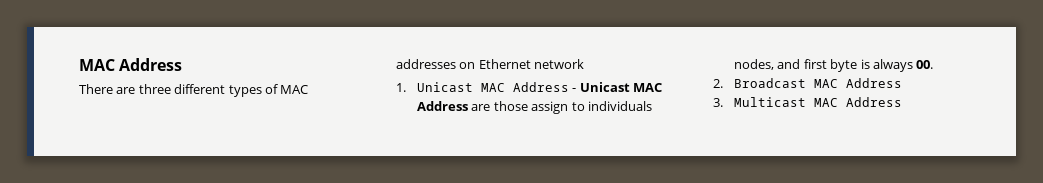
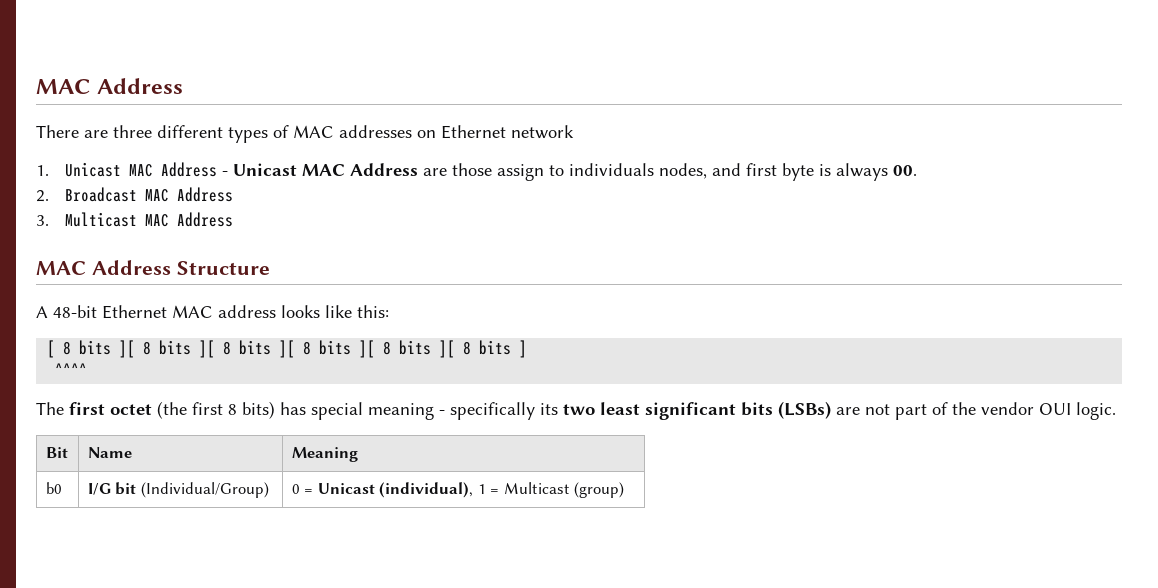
(903, 102) none -> [36,260,270,275] [36,305,389,319] [47,340,528,358] [55,363,88,377] [36,401,1116,420] [45,447,68,458] [87,447,132,458] [291,447,358,462] [45,482,62,494] [87,482,269,498] [291,482,625,498] // MAC Address Structure // A 48-bit Ethernet MAC address looks like this: // [ 8 bits ][ 8 bits ][ 8 bits ][ 8 bits ][ 8 bits ][ 8 bits ] // ^^^^ // The first octet (the first 8 bits) has special meaning - specifically its two least significant bits (LSBs) are not part of the vendor OUI logic. // Bit | Name | Meaning // b0 | I/G bit (Individual/Group) | 0 = Unicast (individual), 1 = Multicast (group)

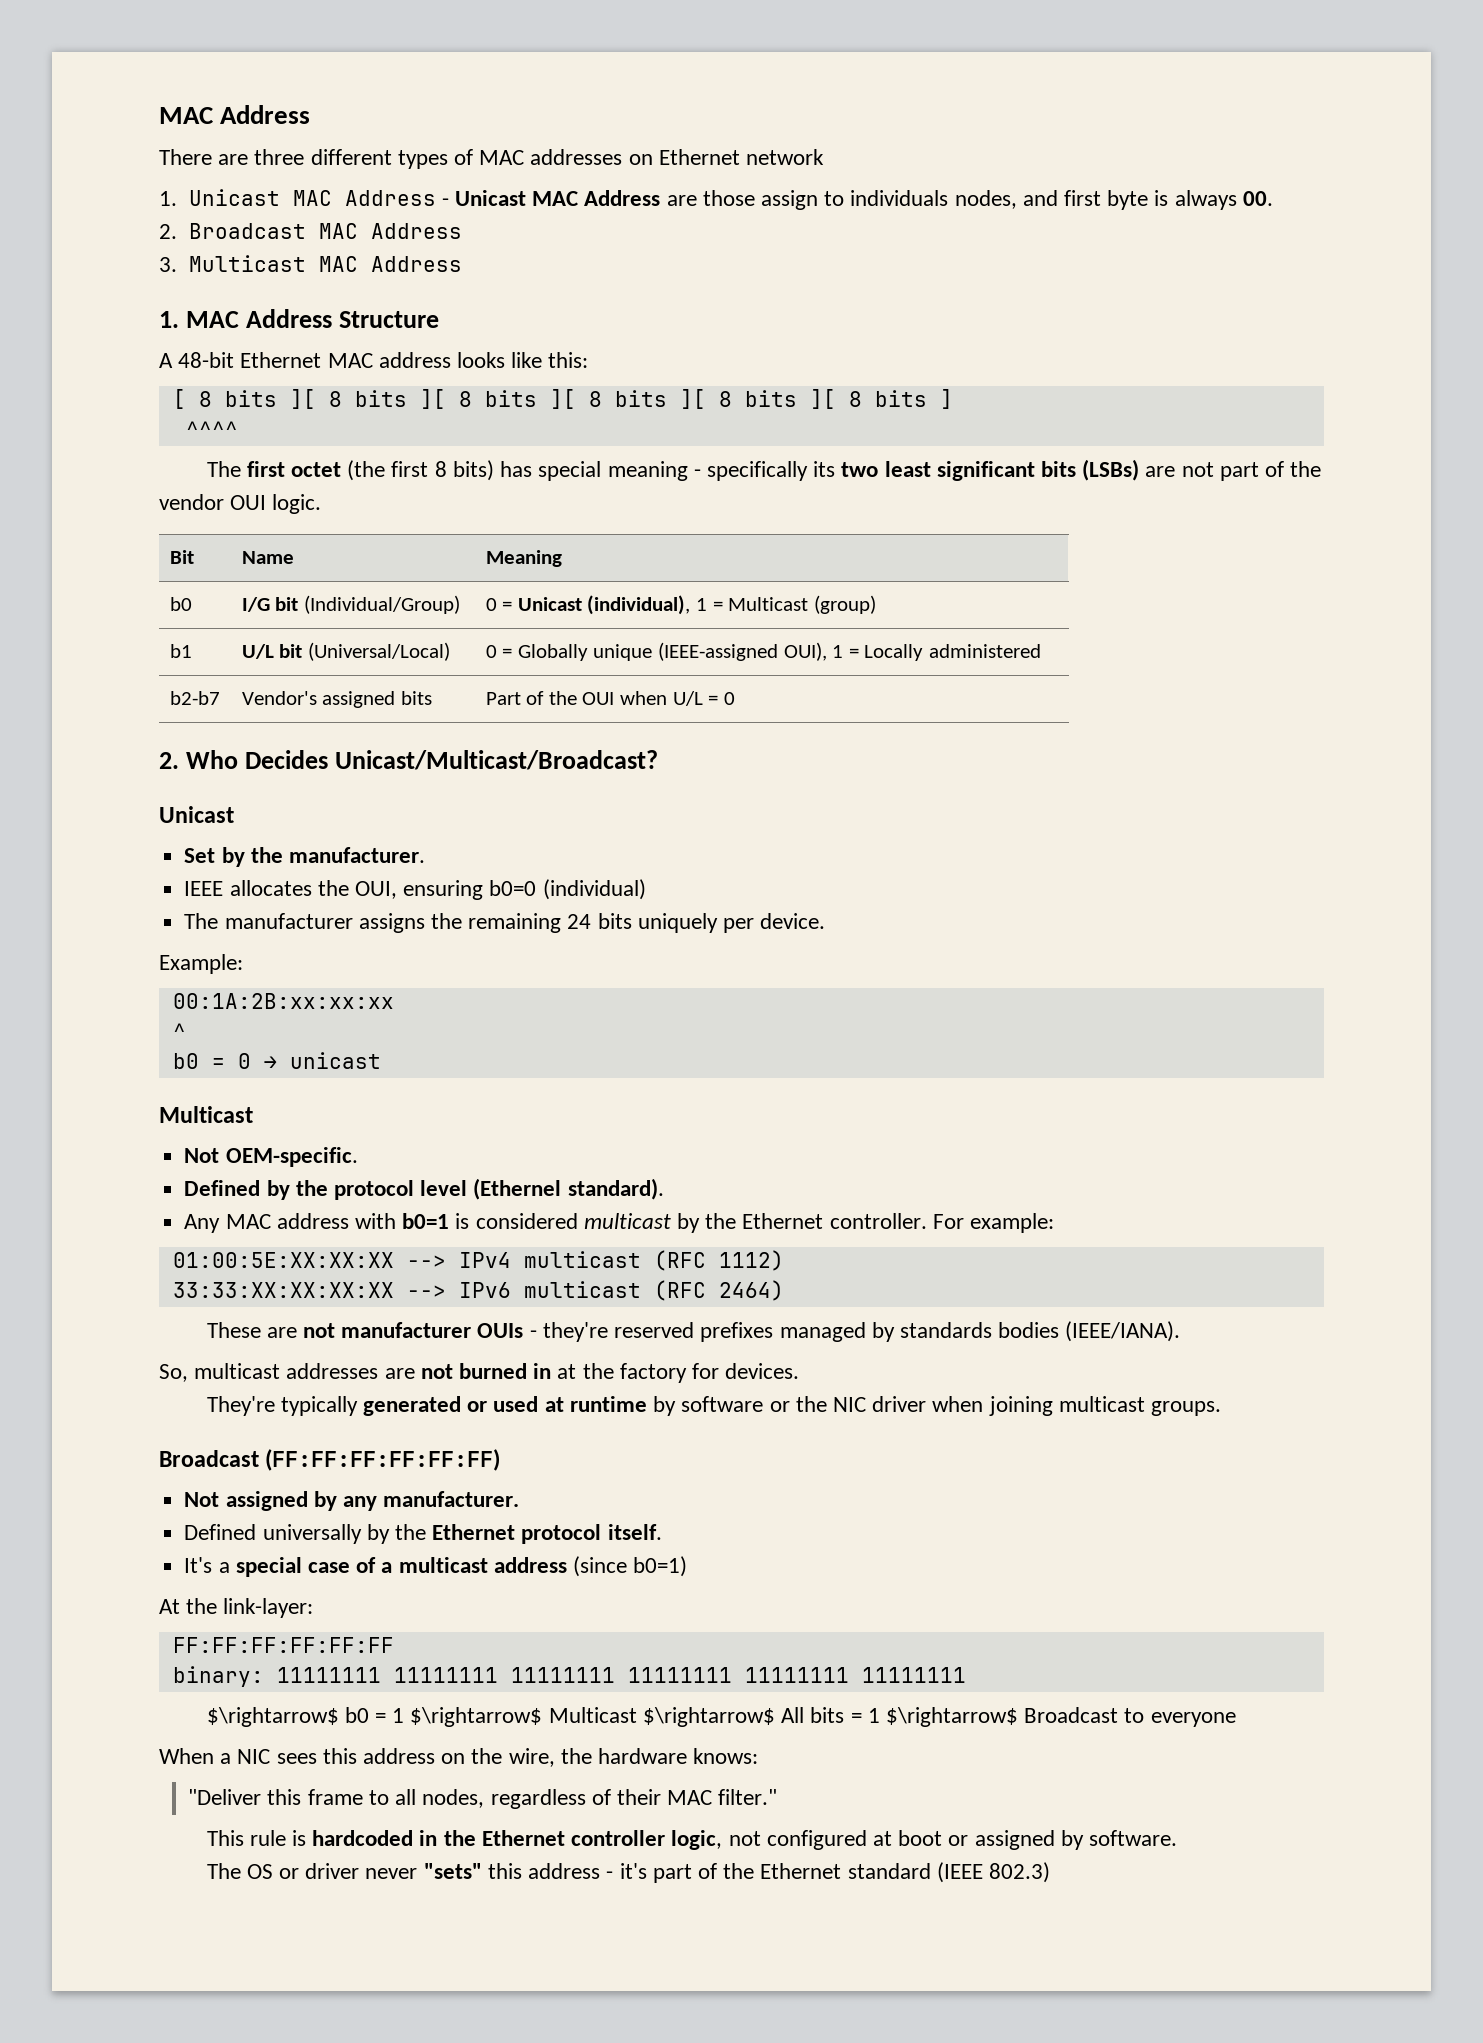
(233, 219) none -> [159,311,179,328] 1.
(625, 490) none -> [169,644,192,658] [241,642,450,661] [485,642,1041,661] [169,691,220,705] [241,691,432,708] [485,691,735,706] [159,750,658,770] [159,806,234,823] [184,847,425,867] [184,879,646,900] [184,913,826,933] [159,954,243,974] [172,993,394,1009] [172,1023,186,1039] [172,1052,381,1069] [159,1106,253,1123] [184,1147,358,1167] [184,1178,664,1200] [184,1213,1055,1233] [172,1250,784,1271] [172,1280,784,1301] [206,1321,1181,1342] [159,1363,800,1383] [206,1396,1221,1416] [159,1449,501,1471] [184,1491,520,1511] [184,1524,662,1544] [184,1556,688,1577] [159,1598,314,1618] [172,1637,394,1653] [172,1666,966,1687] [206,1707,1236,1727] [159,1748,759,1767] [188,1789,778,1809] [206,1830,1177,1850] [206,1862,1050,1883] // b1 | U/L bit (Universal/Local) | 0 = Globally unique (IEEE-assigned OUI), 1 = Locally administered // b2-b7 | Vendor's assigned bits | Part of the OUI when U/L = 0 // 2. Who Decides Unicast/Multicast/Broadcast? // Unicast // Set by the manufacturer. // IEEE allocates the OUI, ensuring b0=0 (individual) // The manufacturer assigns the remaining 24 bits uniquely per device. // Example: // 00:1A:2B:xx:xx:xx // ^ // b0 = 0 → unicast // Multicast // Not OEM-specific. // Defined by the protocol level (Ethernel standard). // Any MAC address with b0=1 is considered multicast by the Ethernet controller. For example: // 01:00:5E:XX:XX:XX --> IPv4 multicast (RFC 1112) // 33:33:XX:XX:XX:XX --> IPv6 multicast (RFC 2464) // These are not manufacturer OUIs - they're reserved prefixes managed by standards bodies (IEEE/IANA). // So, multicast addresses are not burned in at the factory for devices. // They're typically generated or used at runtime by software or the NIC driver when joining multicast groups. // Broadcast (FF:FF:FF:FF:FF:FF) // Not assigned by any manufacturer. // Defined universally by the Ethernet protocol itself. // It's a special case of a multicast address (since b0=1) // At the link-layer: // FF:FF:FF:FF:FF:FF // binary: 11111111 11111111 11111111 11111111 11111111 11111111 // $\rightarrow$ b0 = 1 $\rightarrow$ Multicast $\rightarrow$ All bits = 1 $\rightarrow$ Broadcast to everyone // When a NIC sees this address on the wire, the hardware knows: // "Deliver this frame to all nodes, regardless of their MAC filter." // This rule is hardcoded in the Ethernet controller logic, not configured at boot or assigned by software. // The OS or driver never "sets" this address - it's part of the Ethernet standard (IEEE 802.3)

